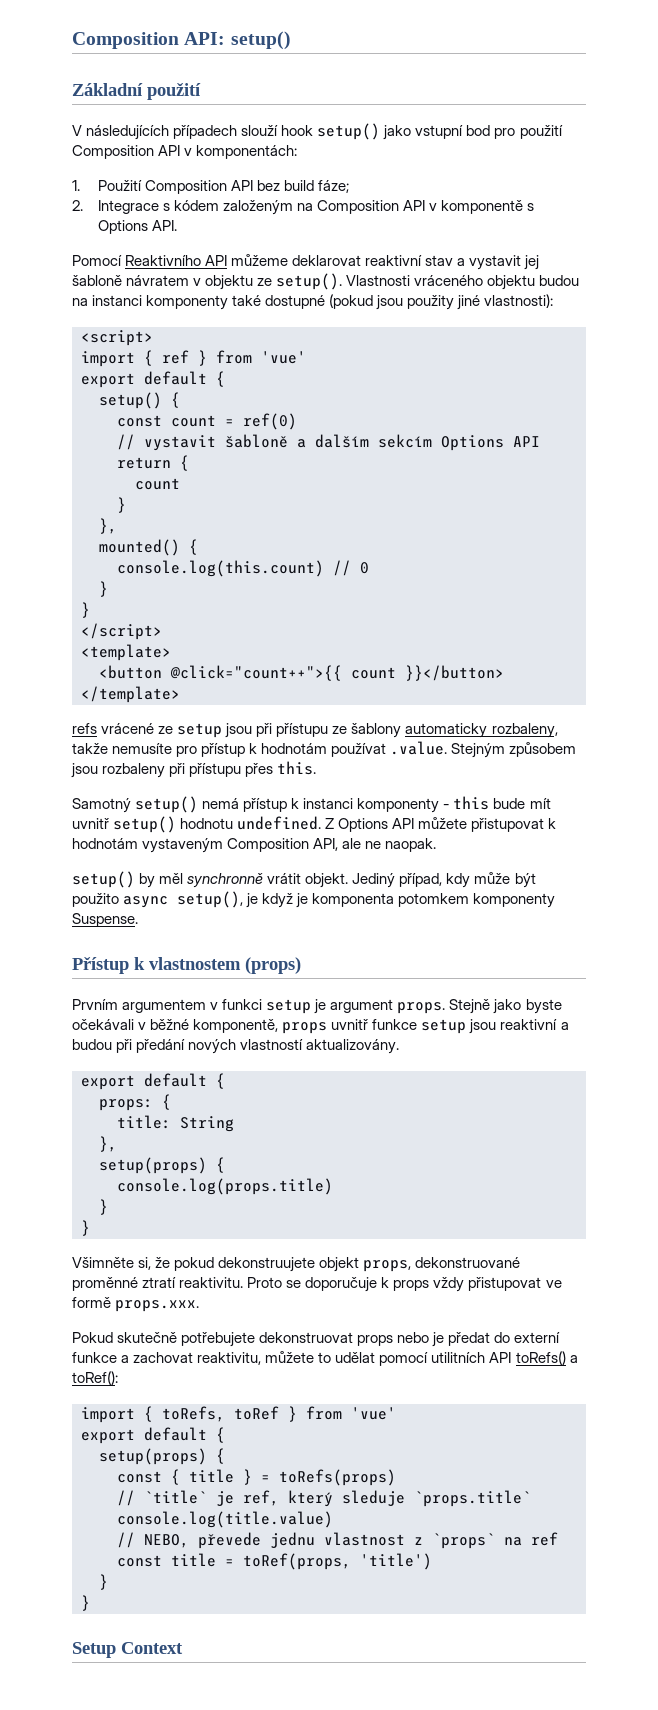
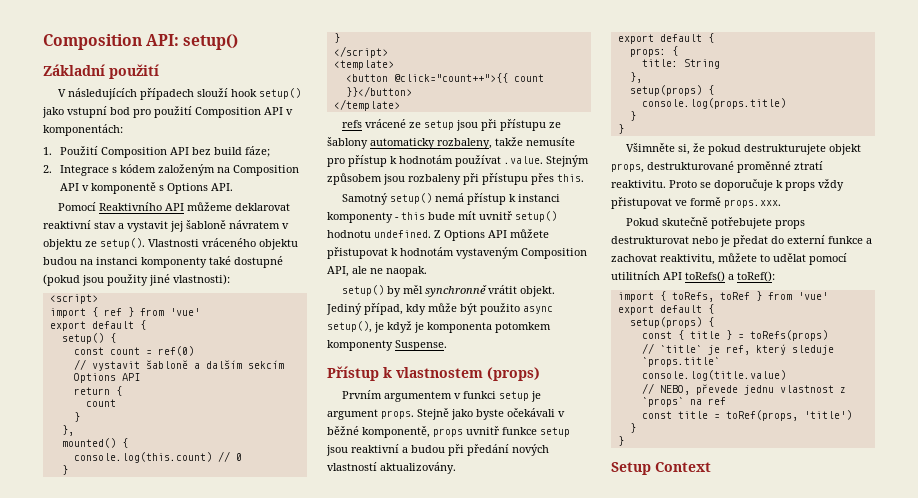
[218,1257,316,1272] dekonstruujete -> [744,144,827,155] destrukturujete
[415,1257,521,1268] dekonstruované -> [647,161,734,170] destrukturované
[259,1332,394,1346] dekonstruovat props -> [775,220,806,229] [611,236,689,244] props destrukturovat

